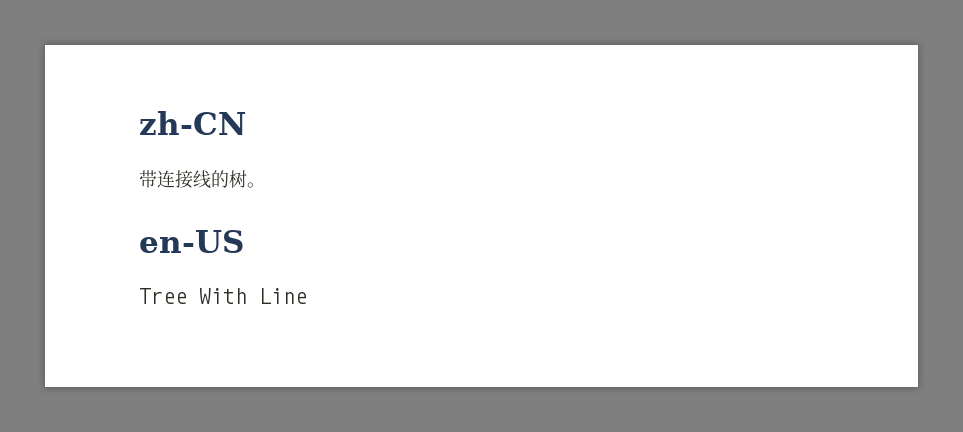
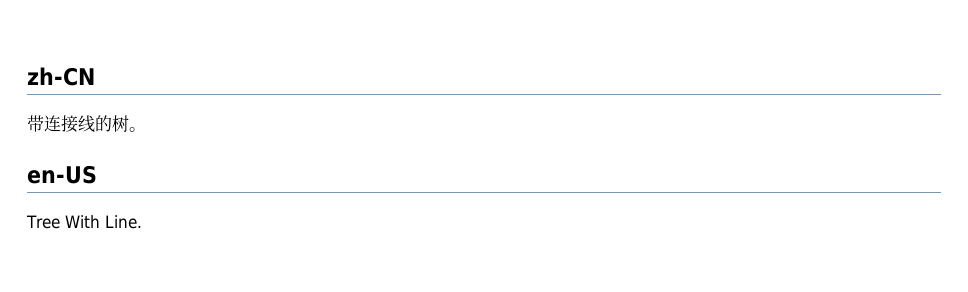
[259,288,307,304] Line -> [104,215,142,229] Line.

